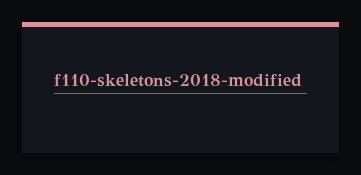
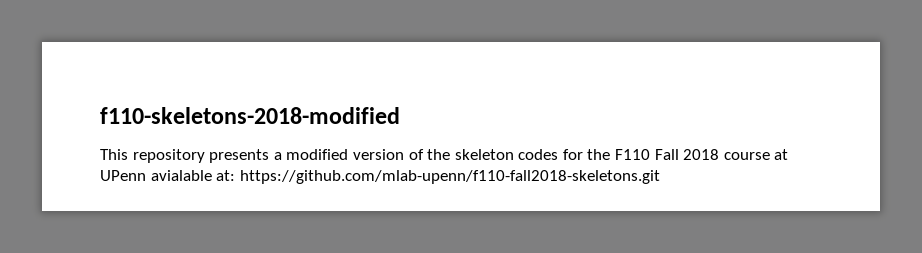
(302, 80) none -> [100,149,789,163] [100,170,660,184] // This repository presents a modified version of the skeleton codes for the F110 Fall 2018 course at UPenn avialable at: https://github.com/mlab-upenn/f110-fall2018-skeletons.git

